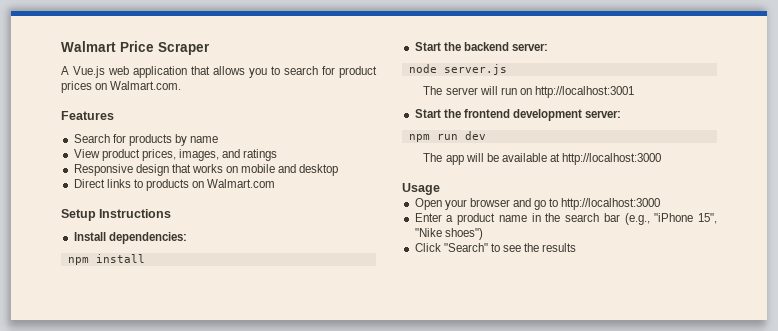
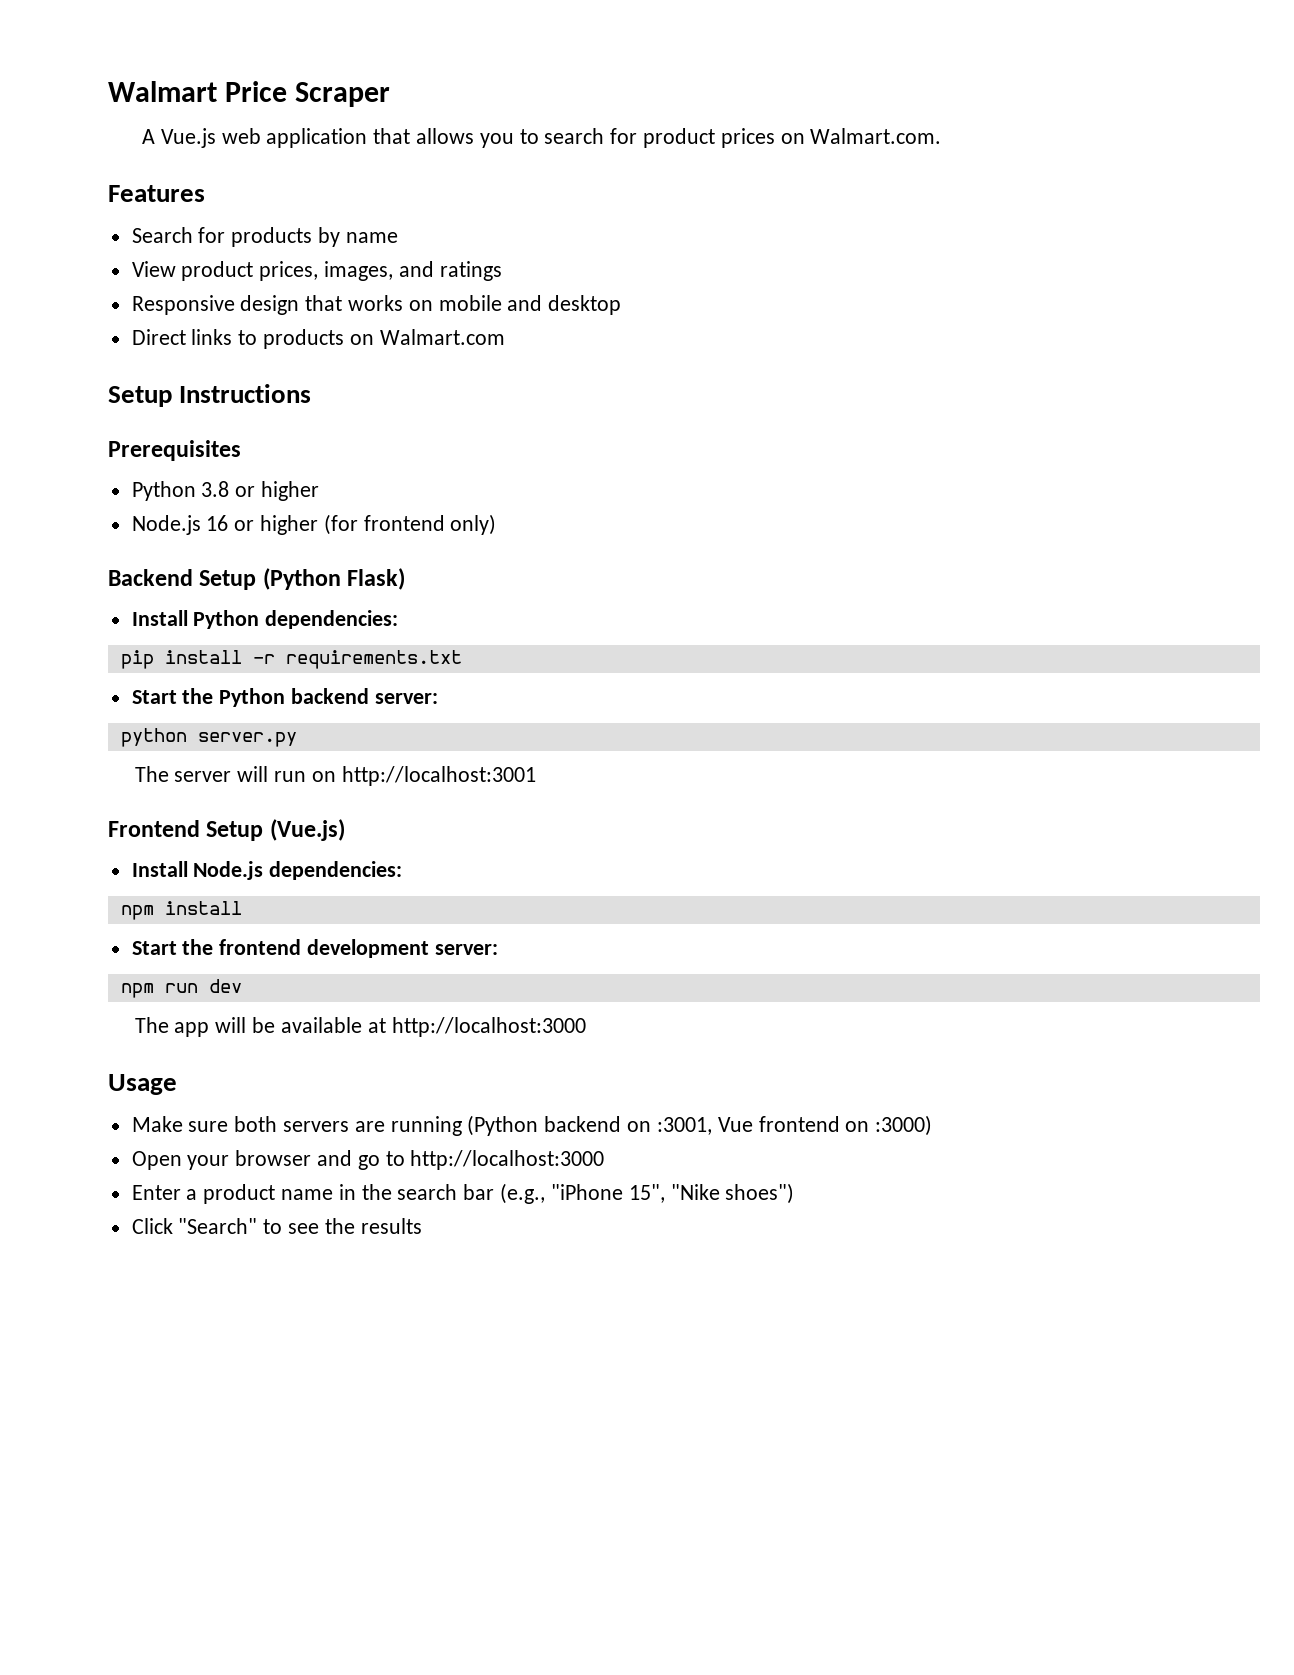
[73,232,187,244] [67,254,145,265] [414,42,461,51] // Install dependencies: // npm install // Start the -> [108,440,241,461] [131,481,320,501] [131,514,497,535] [108,568,406,590] [131,610,399,629] [120,650,462,669] [131,688,286,707] // Prerequisites // Python 3.8 or higher // Node.js 16 or higher (for frontend only) // Backend Setup (Python Flask) // Install Python dependencies: // pip install -r requirements.txt // Start the Python
[408,64,507,75] node server.js -> [120,728,297,747] python server.py
(634, 92) none -> [108,819,345,841] [131,861,403,880] [120,901,242,920] // Frontend Setup (Vue.js) // Install Node.js dependencies: // npm install
(440, 189) none -> [131,1115,933,1136] // Make sure both servers are running (Python backend on :3001, Vue frontend on :3000)

